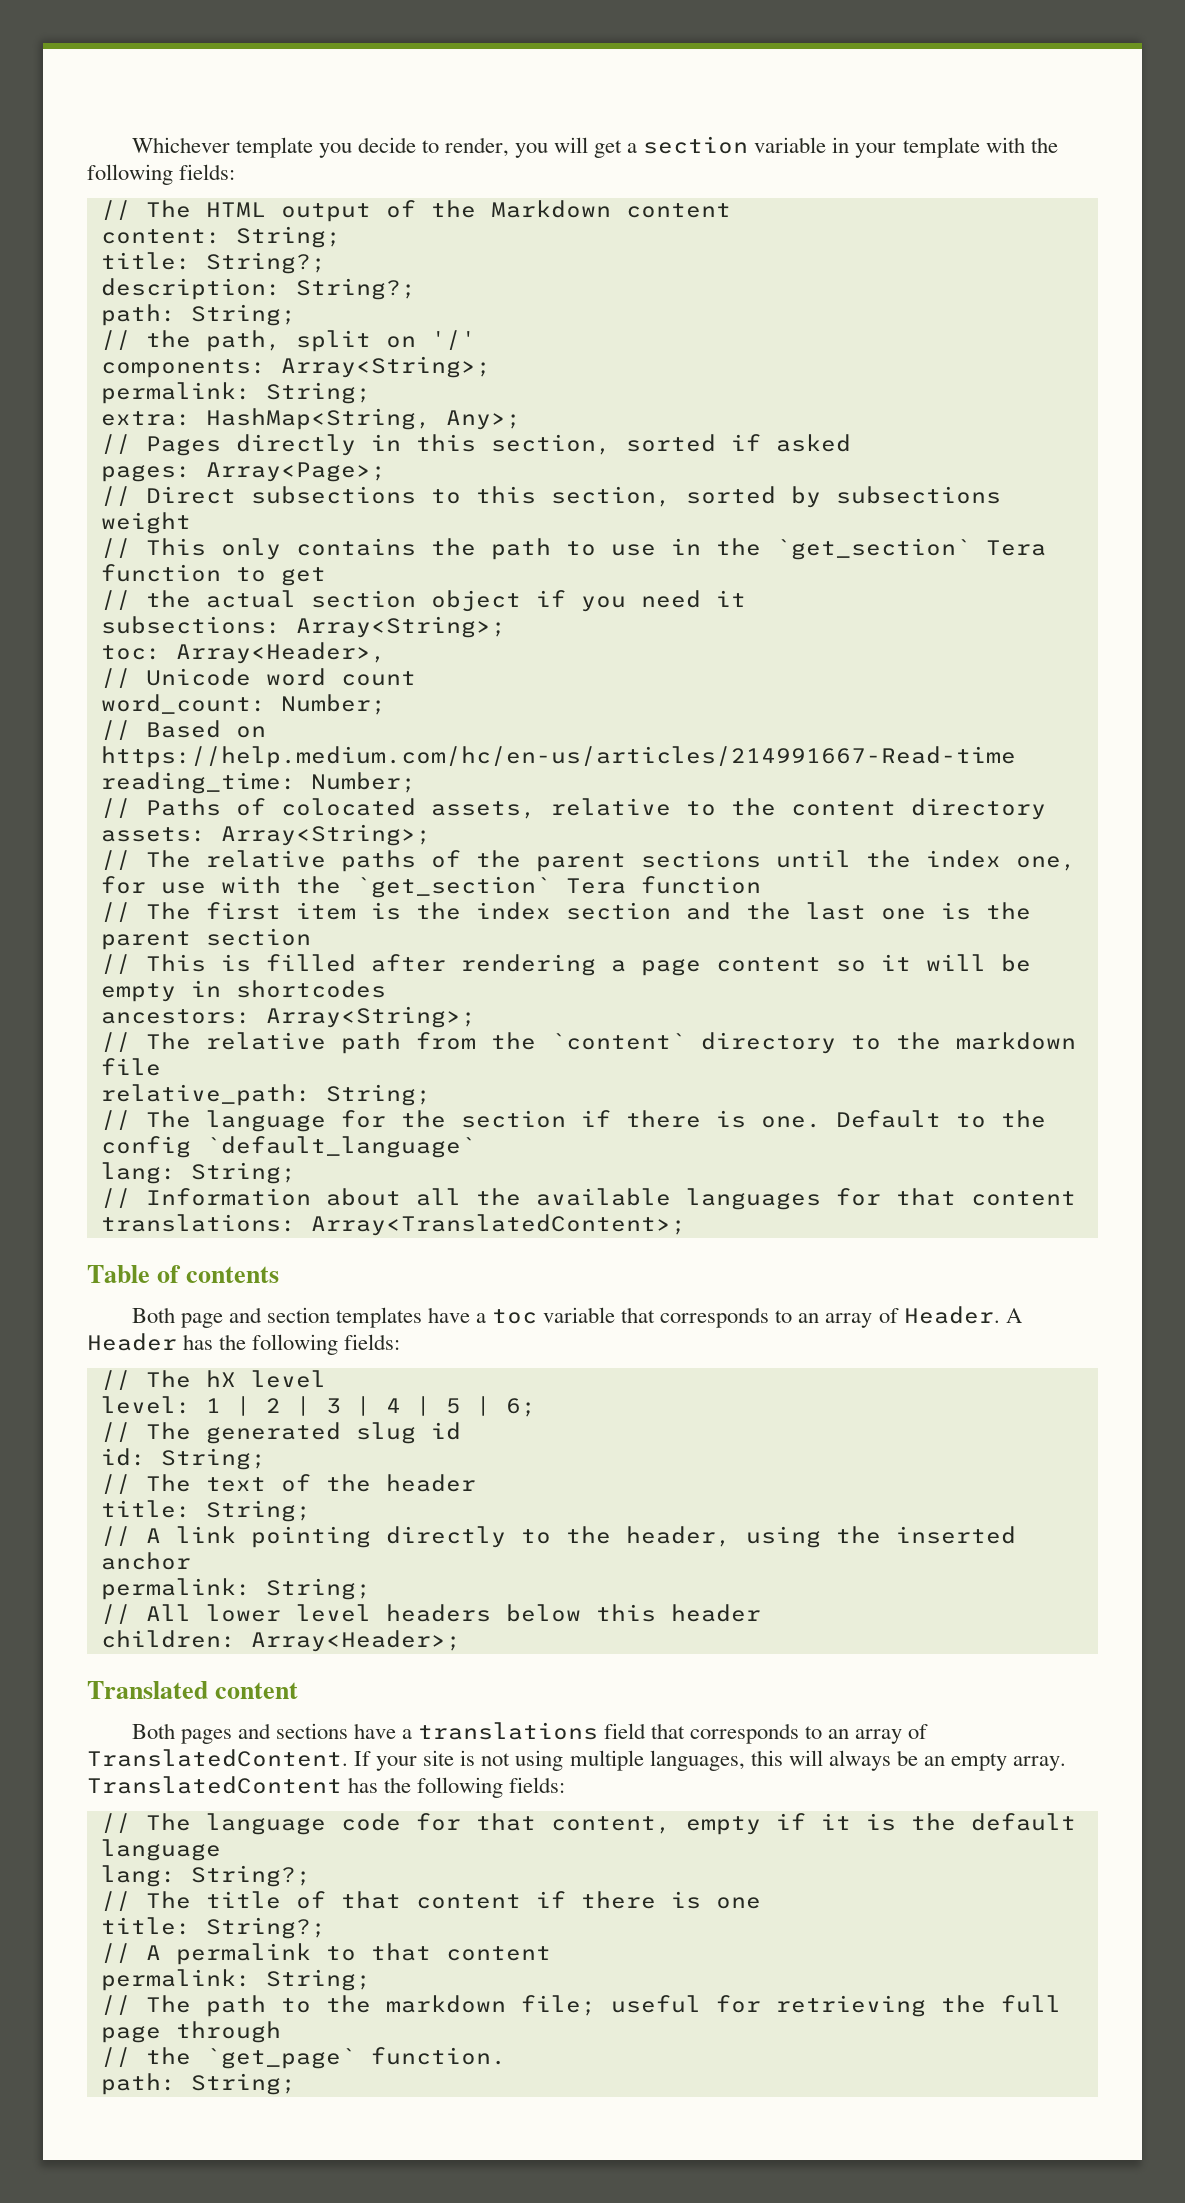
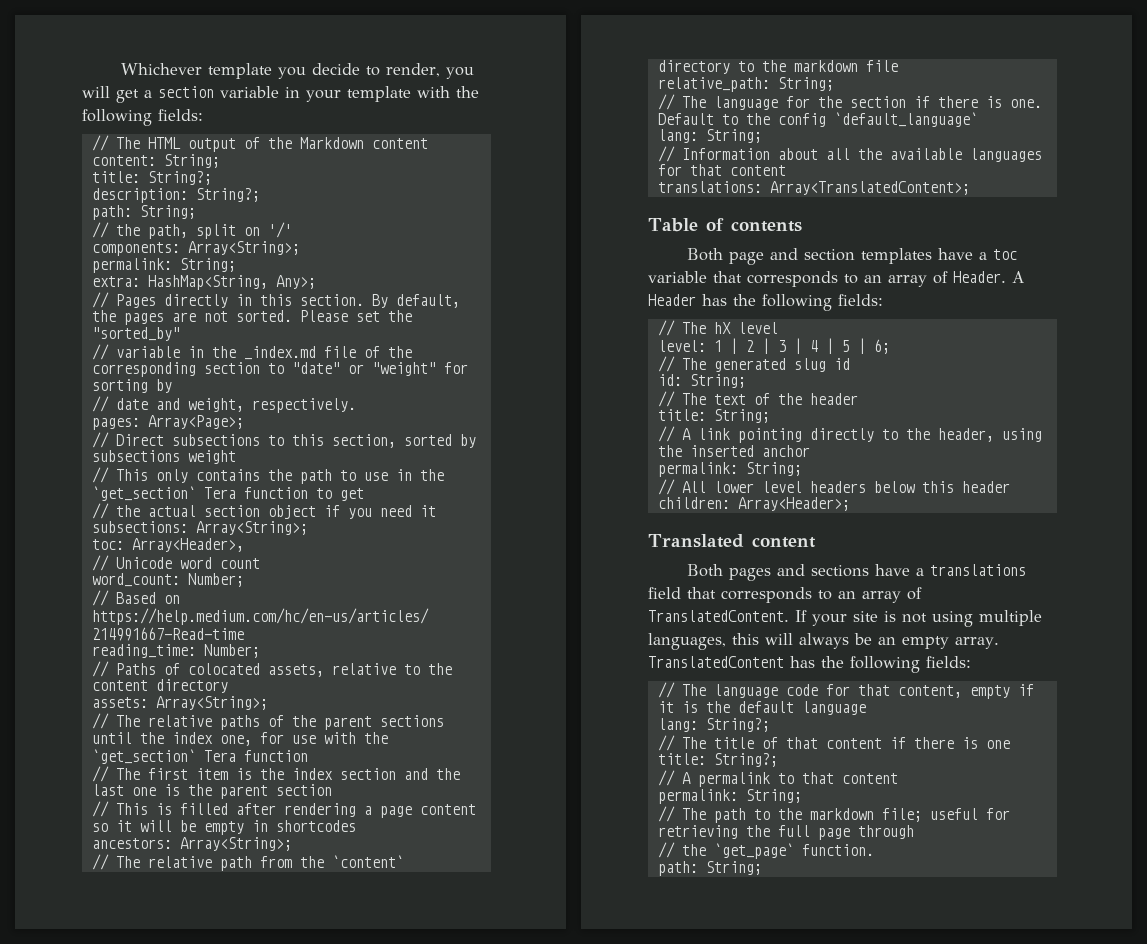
[490,434,851,455] section, sorted if asked -> [299,294,460,308] [91,310,412,325] [91,327,180,341] [91,344,412,360] [91,362,468,377] [91,379,172,393] [91,396,356,413] section. By default, the pages are not sorted. Please set the "sorted_by" // // variable in the _index.md file of the corresponding section to "date" or "weight" for sorting by // // date and weight, respectively.

